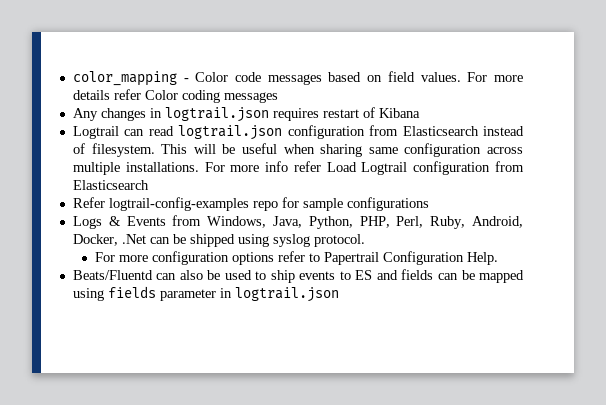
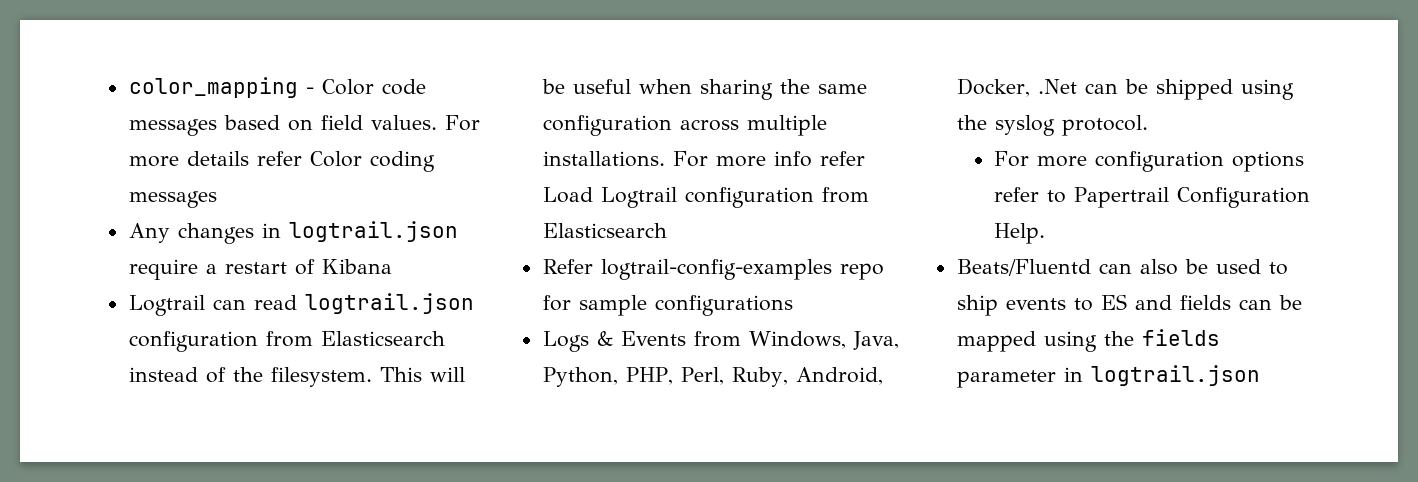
[272,108,319,121] requires -> [128,259,217,280] require a
(85, 148) none -> [232,367,263,382] the
(363, 150) none -> [779,79,810,94] the
(269, 240) none -> [956,115,987,130] the
(104, 294) none -> [1103,331,1134,346] the

